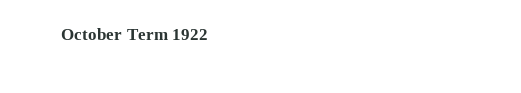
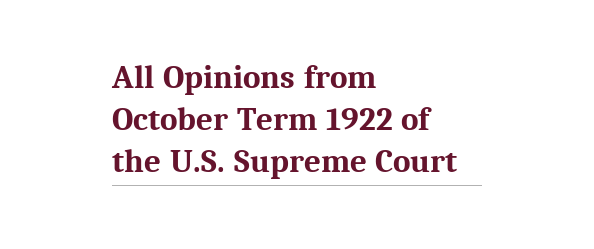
[61,28,209,40] October Term 1922 -> [111,65,376,95] [112,107,433,130] [112,149,458,179] All Opinions from October Term 1922 of the U.S. Supreme Court

